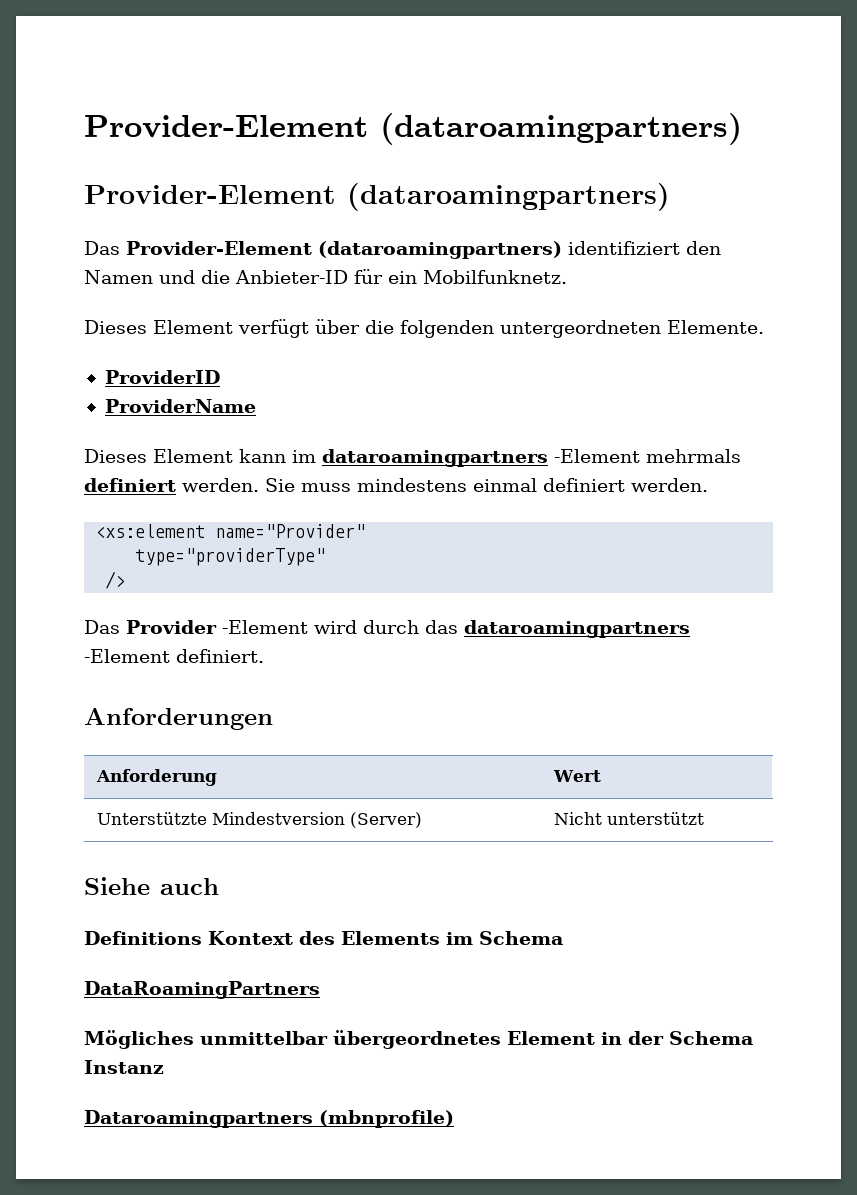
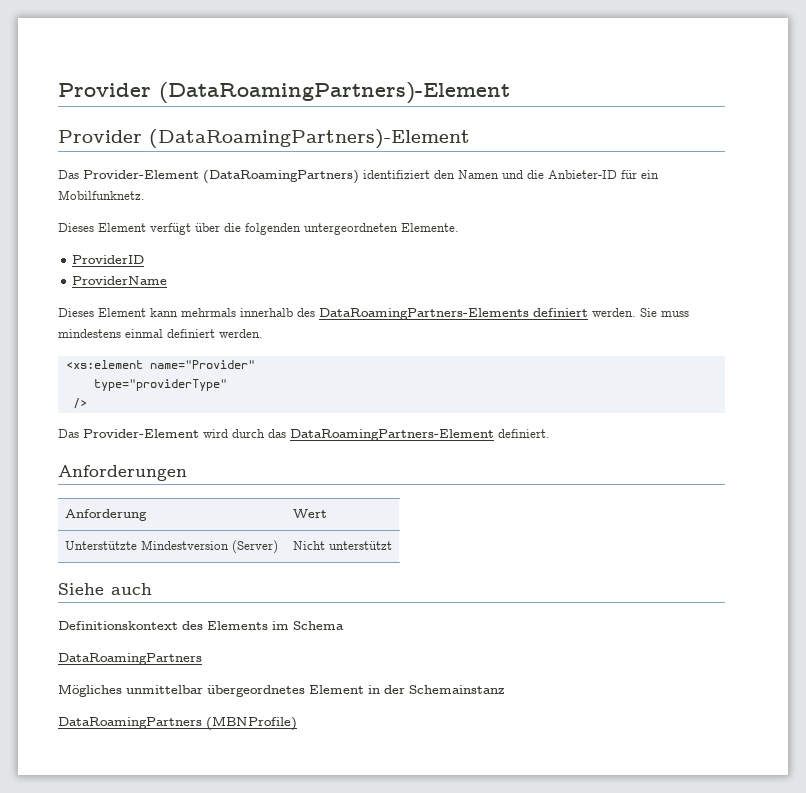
[84,113,742,145] [84,183,670,211] [84,241,562,259] Provider-Element (dataroamingpartners) // Provider-Element (dataroamingpartners) // Das Provider-Element (dataroamingpartners) -> [58,82,510,104] [58,129,470,149] [58,170,359,184] Provider (DataRoamingPartners)-Element // Provider (DataRoamingPartners)-Element // Das Provider-Element (DataRoamingPartners)
[292,449,741,467] im dataroamingpartners -Element mehrmals -> [181,308,529,320] mehrmals innerhalb des DataRoamingPartners-Elements
[126,620,308,634] Provider -Element -> [83,429,199,438] Provider-Element
[464,620,690,638] [84,649,170,663] dataroamingpartners -Element -> [290,429,494,441] DataRoamingPartners-Element
[84,931,293,945] Definitions Kontext -> [58,621,178,630] Definitionskontext
[669,1031,753,1045] [84,1060,164,1074] [84,1110,454,1128] Schema Instanz // Dataroamingpartners (mbnprofile) -> [409,685,505,694] [58,716,297,731] Schemainstanz // DataRoamingPartners (MBNProfile)

